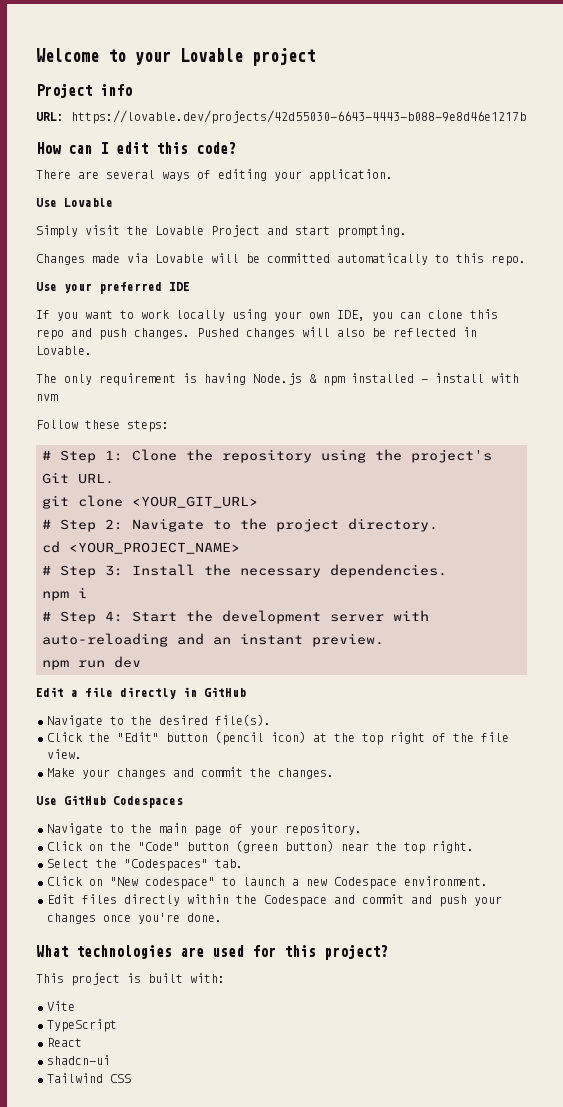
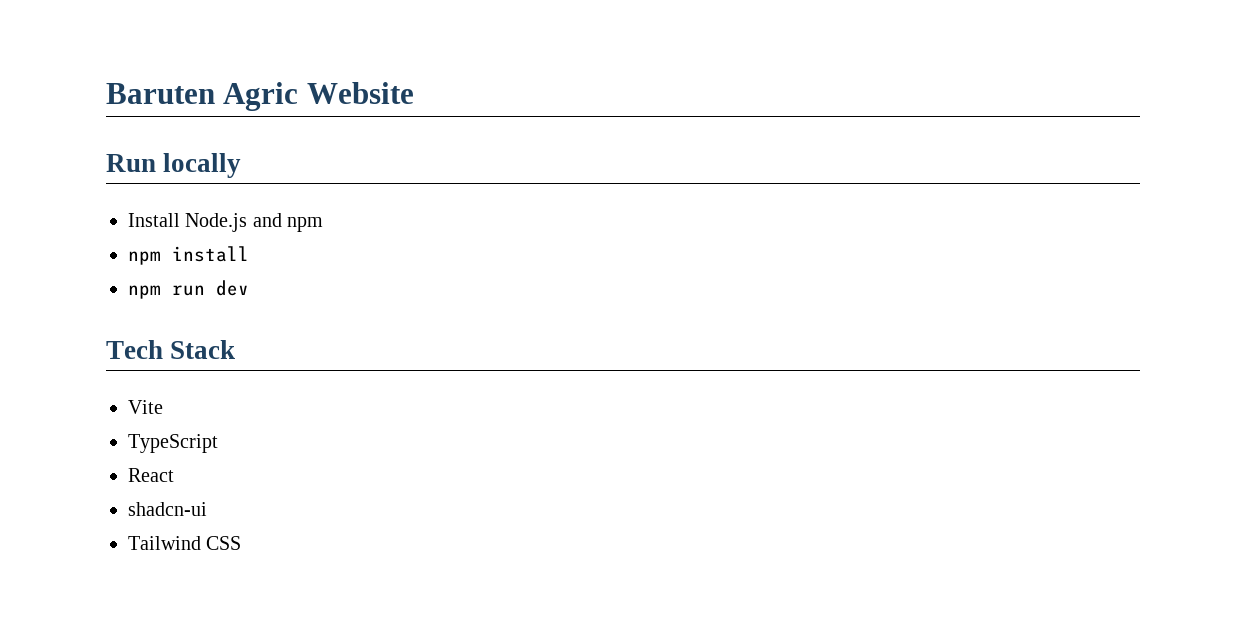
[36,48,315,66] [36,83,132,98] [36,110,526,124] [36,142,236,154] [36,169,393,182] [36,198,113,207] [36,225,407,238] [36,253,526,266] [36,282,190,294] [36,309,498,321] [36,327,477,340] [36,346,92,355] [36,373,519,386] [36,394,58,401] [36,420,169,432] [42,449,492,463] [42,472,114,484] [42,495,258,509] [42,518,438,532] [42,541,240,554] [42,564,447,578] [42,587,87,601] [42,610,429,624] [42,633,384,647] [42,656,141,670] [36,687,246,699] [47,714,271,727] [47,731,509,745] [47,749,82,759] [47,767,334,779] [36,795,183,808] [47,823,362,836] [47,840,474,854] [47,859,243,871] [47,876,488,889] [47,894,502,907] [47,913,222,924] [36,944,388,960] [36,973,225,986] Welcome to your Lovable project // Project info // URL: https://lovable.dev/projects/42d55030-6643-4443-b088-9e8d46e1217b // How can I edit this code? // There are several ways of editing your application. // Use Lovable // Simply visit the Lovable Project and start prompting. // Changes made via Lovable will be committed automatically to this repo. // Use your preferred IDE // If you want to work locally using your own IDE, you can clone this repo and push changes. Pushed changes will also be reflected in Lovable. // The only requirement is having Node.js & npm installed - install with nvm // Follow these steps: // # Step 1: Clone the repository using the project's Git URL. // git clone <YOUR_GIT_URL> // # Step 2: Navigate to the project directory. // cd <YOUR_PROJECT_NAME> // # Step 3: Install the necessary dependencies. // npm i // # Step 4: Start the development server with auto-reloading and an instant preview. // npm run dev // Edit a file directly in GitHub // Navigate to the desired file(s). // Click the "Edit" button (pencil icon) at the top right of the file view. // Make your changes and commit the changes. // Use GitHub Codespaces // Navigate to the main page of your repository. // Click on the "Code" button (green button) near the top right. // Select the "Codespaces" tab. // Click on "New codespace" to launch a new Codespace environment. // Edit files directly within the Codespace and commit and push your changes once you're done. // What technologies are used for this project? // This project is built with: -> [106,82,414,111] [106,153,242,178] [128,213,324,232] [128,246,249,265] [128,280,249,299] [106,340,236,359] Baruten Agric Website // Run locally // Install Node.js and npm // npm install // npm run dev // Tech Stack

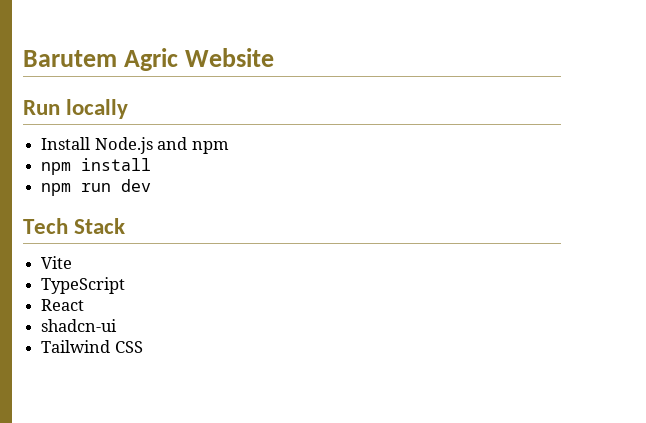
[106,83,215,104] Baruten -> [23,50,117,67] Barutem

